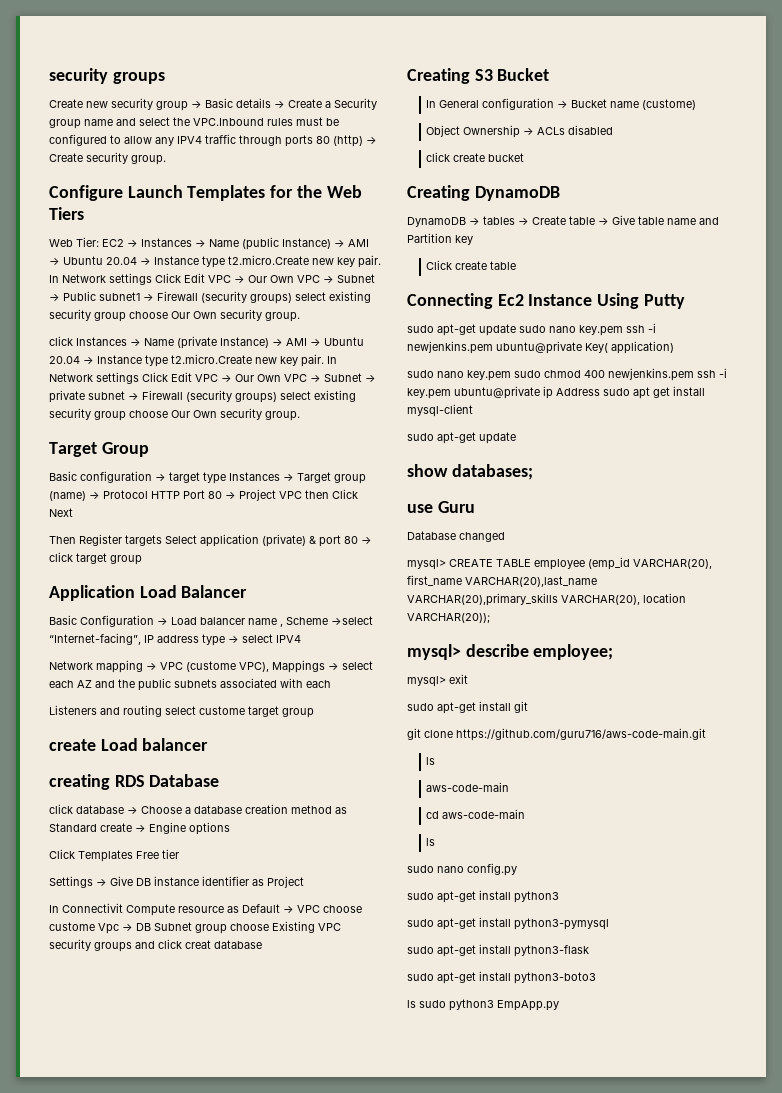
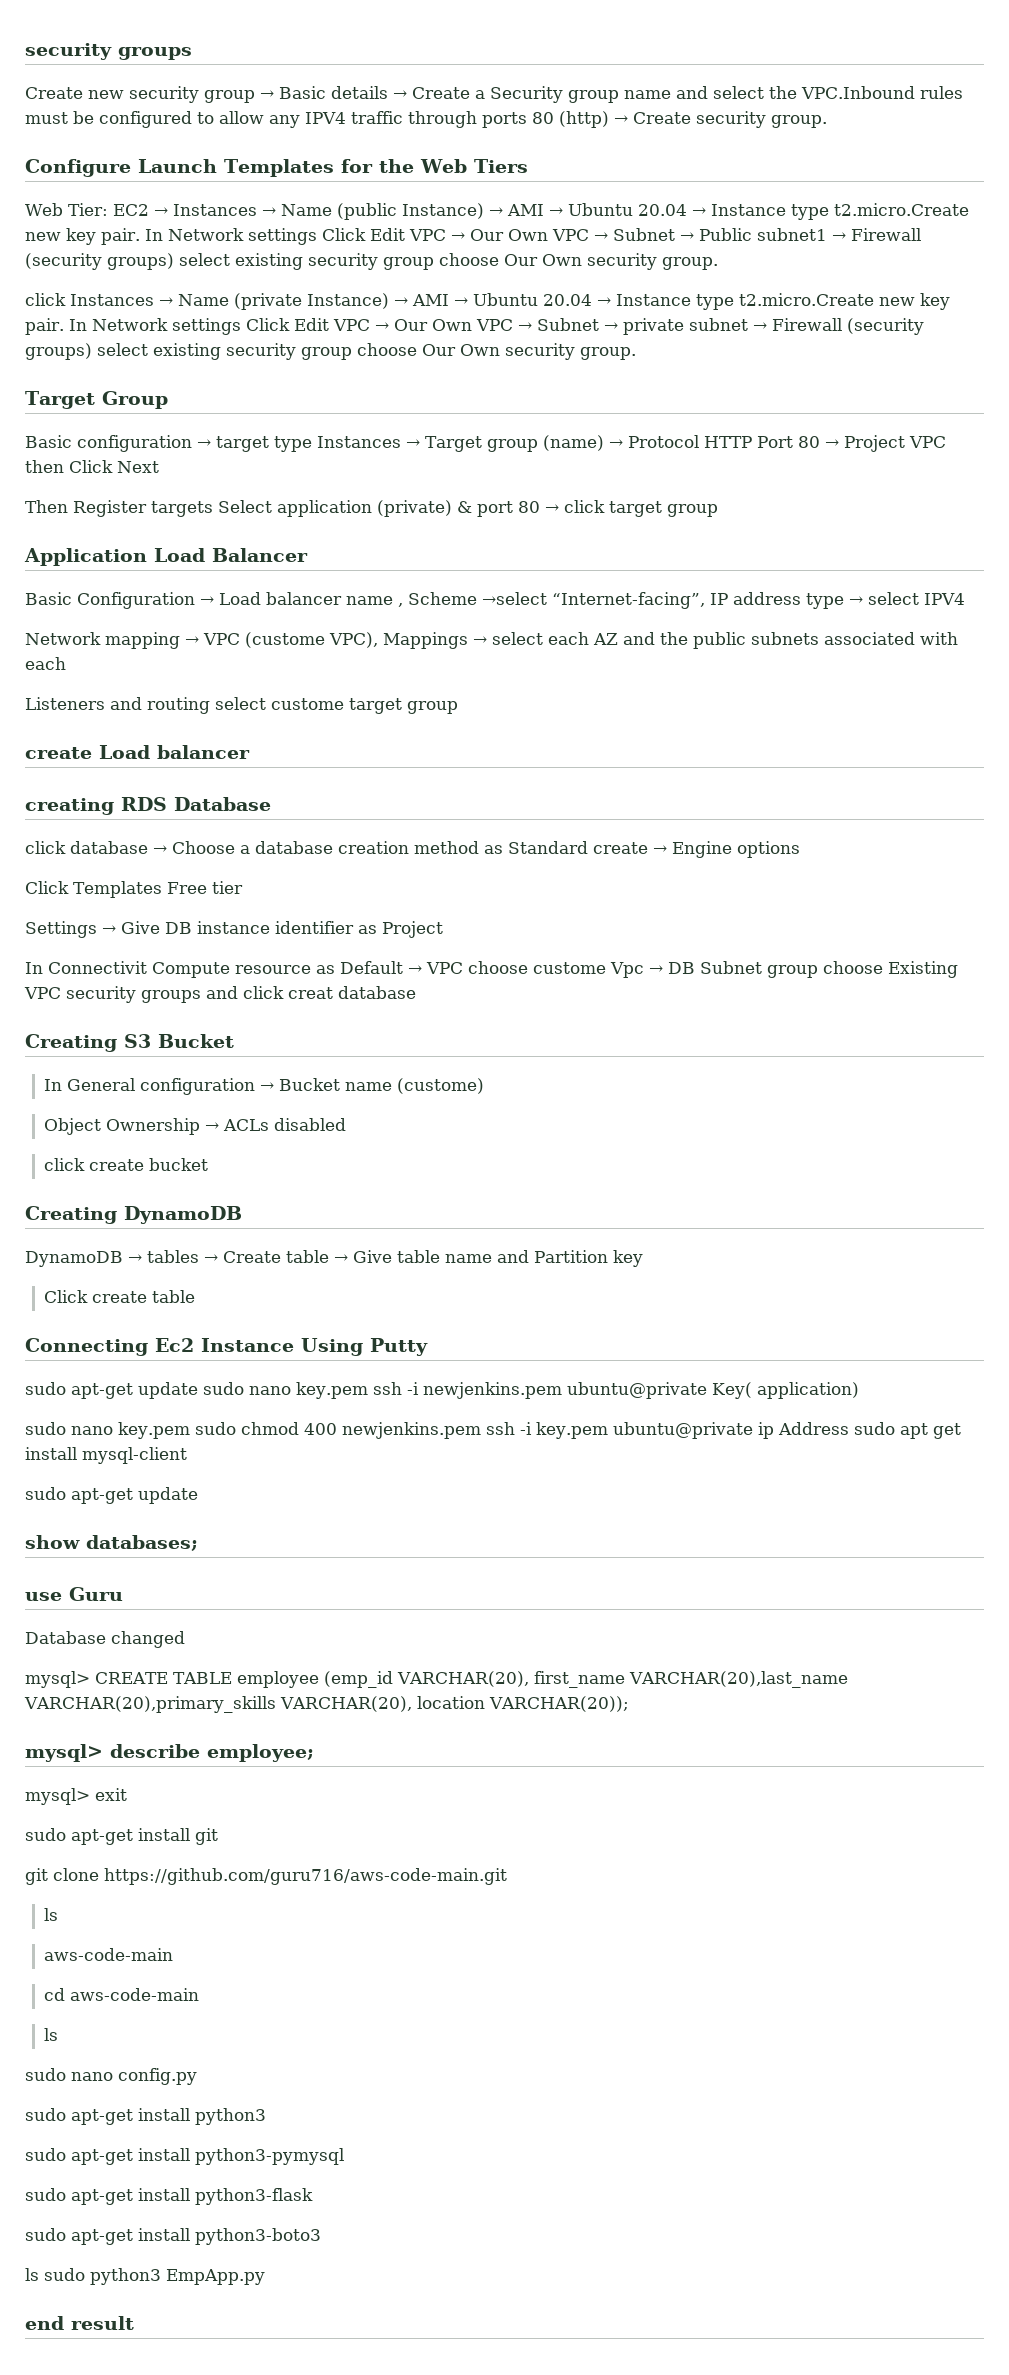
(559, 1005) none -> [25,2316,134,2330] // end result

